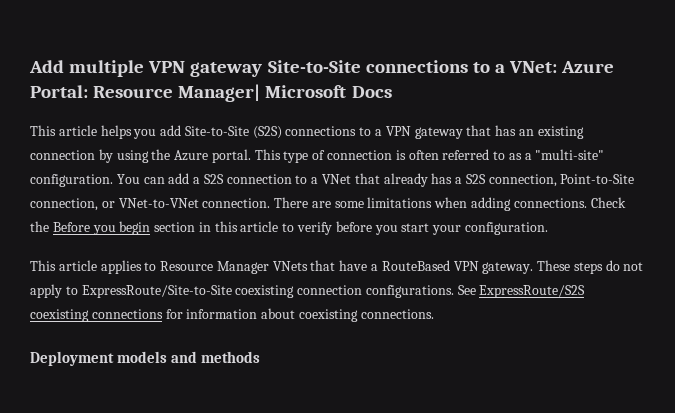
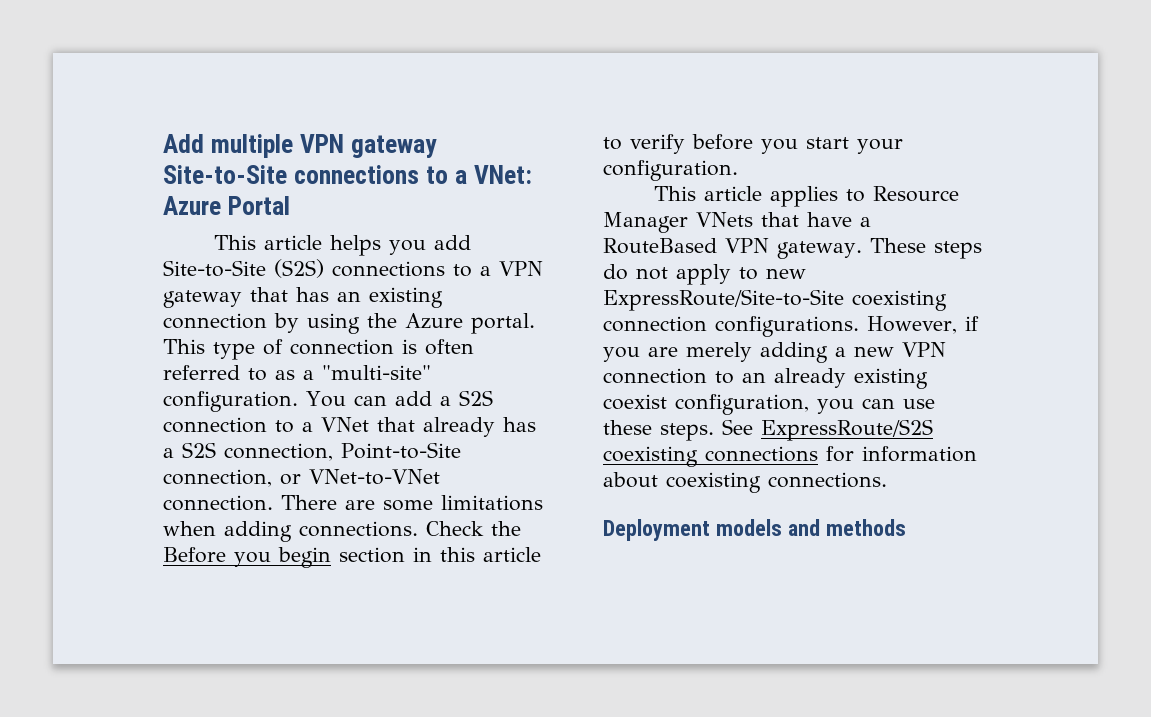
[30,84,392,102] Portal: Resource Manager| Microsoft Docs -> [227,196,290,215] Portal
(78, 290) none -> [766,268,806,279] new
(454, 291) none -> [867,316,979,334] [603,342,946,363] [603,368,928,389] [603,394,935,415] [603,420,714,441] However, if you are merely adding a new VPN connection to an already existing coexist configuration, you can use these steps.

